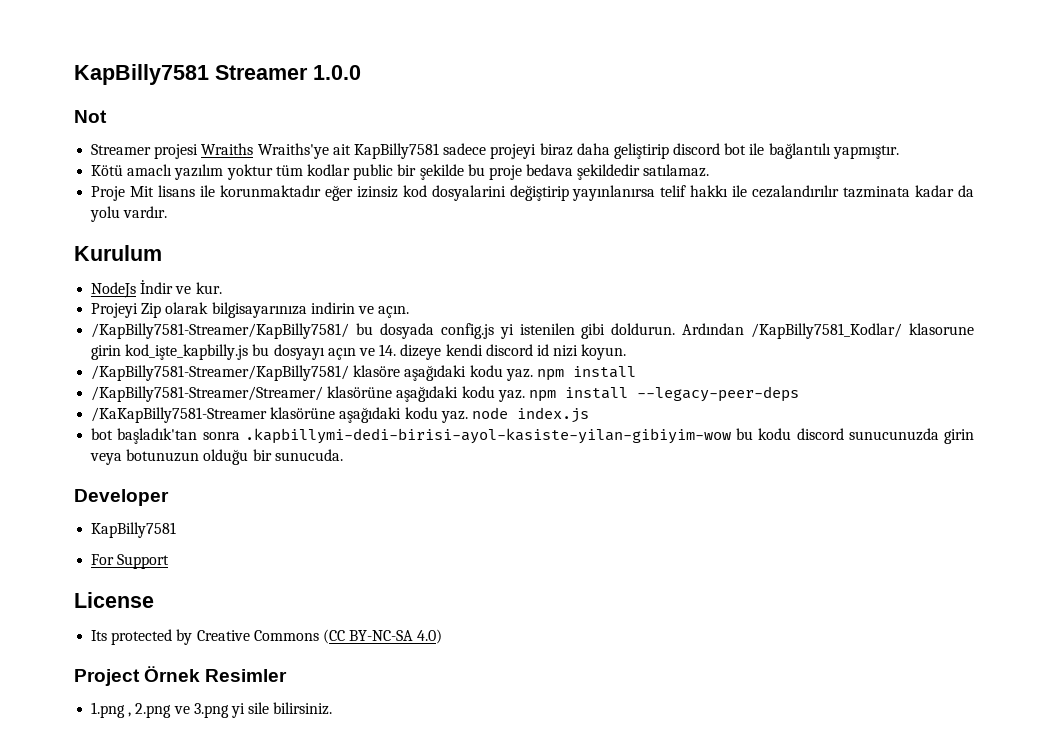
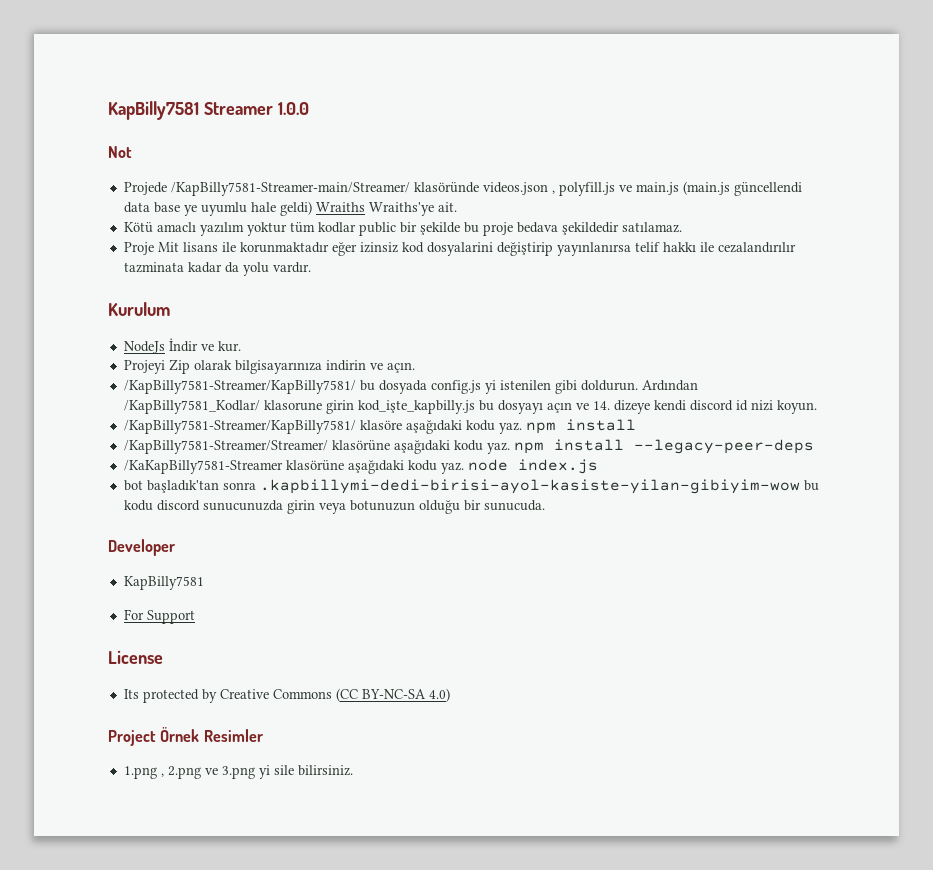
[91,143,899,159] Streamer projesi Wraiths Wraiths'ye ait KapBilly7581 sadece projeyi biraz daha geliştirip discord bot ile bağlantılı yapmıştır. -> [123,181,802,196] [123,201,457,216] Projede /KapBilly7581-Streamer-main/Streamer/ klasöründe videos.json , polyfill.js ve main.js (main.js güncellendi data base ye uyumlu hale geldi) Wraiths Wraiths'ye ait.

